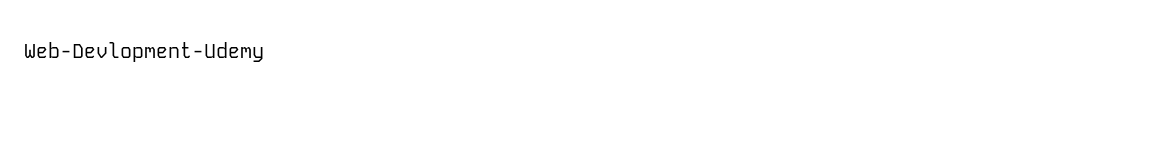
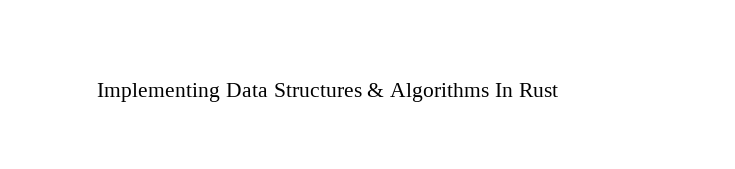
[24,42,264,62] Web-Devlopment-Udemy -> [97,83,558,102] Implementing Data Structures & Algorithms In Rust

